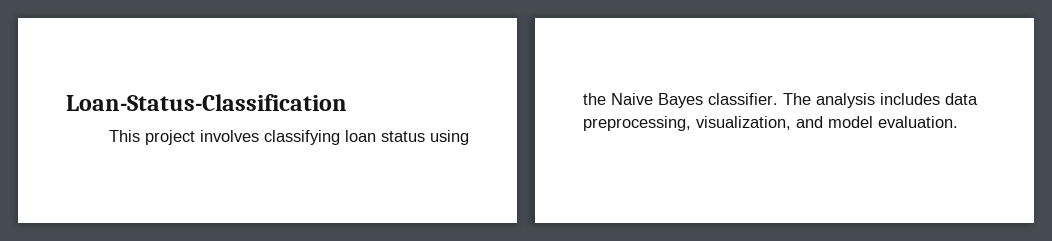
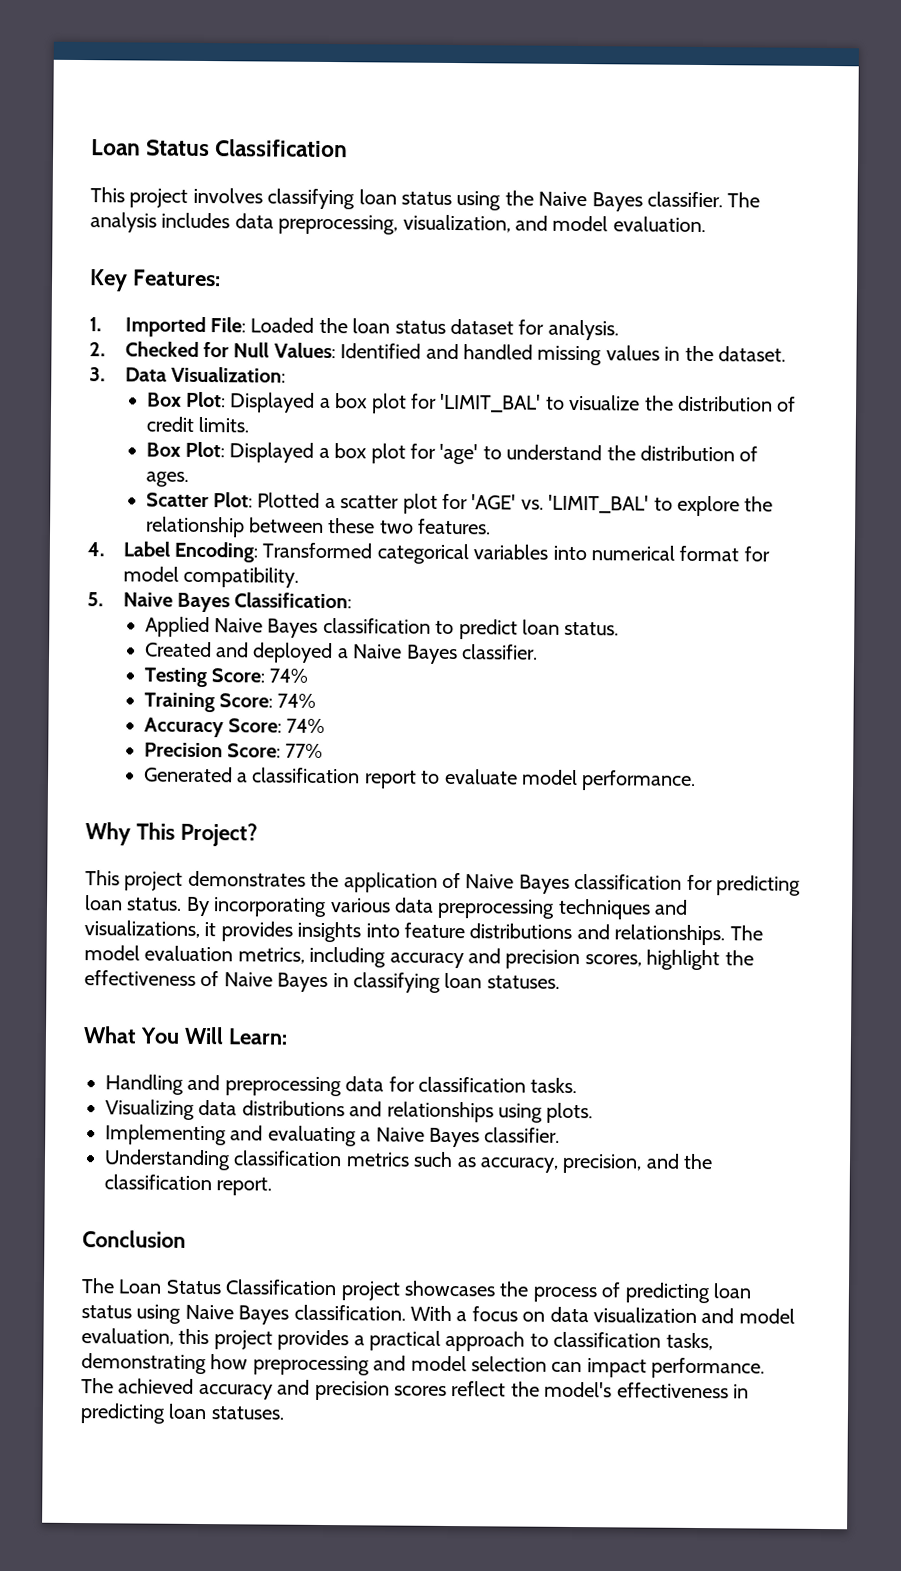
[66,94,347,111] Loan-Status-Classification -> [91,139,349,158] Loan Status Classification
(958, 122) none -> [89,269,221,292] [89,316,619,341] [89,341,787,366] [89,366,287,383] [146,391,797,414] [145,416,250,433] [145,441,759,465] [145,471,189,487] [145,492,774,517] [144,516,492,538] [87,541,770,565] [122,566,300,588] [87,592,353,613] [144,616,620,640] [144,641,539,665] [143,667,309,688] [143,692,317,713] [143,717,326,738] [143,742,324,758] [143,766,697,791] [85,822,258,847] [85,870,801,896] [84,895,689,920] [84,920,763,946] [84,945,754,971] [84,970,560,993] [83,1026,288,1045] [105,1074,578,1097] [105,1099,594,1124] [105,1124,561,1148] [104,1149,714,1174] [104,1174,273,1196] [82,1230,186,1248] [81,1278,752,1304] [81,1304,795,1325] [81,1328,713,1352] [81,1353,766,1379] [81,1378,749,1401] [80,1403,285,1424] // Key Features: // 1. Imported File: Loaded the loan status dataset for analysis. // 2. Checked for Null Values: Identified and handled missing values in the dataset. // 3. Data Visualization: // Box Plot: Displayed a box plot for 'LIMIT_BAL' to visualize the distribution of credit limits. // Box Plot: Displayed a box plot for 'age' to understand the distribution of ages. // Scatter Plot: Plotted a scatter plot for 'AGE' vs. 'LIMIT_BAL' to explore the relationship between these two features. // 4. Label Encoding: Transformed categorical variables into numerical format for model compatibility. // 5. Naive Bayes Classification: // Applied Naive Bayes classification to predict loan status. // Created and deployed a Naive Bayes classifier. // Testing Score: 74% // Training Score: 74% // Accuracy Score: 74% // Precision Score: 77% // Generated a classification report to evaluate model performance. // Why This Project? // This project demonstrates the application of Naive Bayes classification for predicting loan status. By incorporating various data preprocessing techniques and visualizations, it provides insights into feature distributions and relationships. The model evaluation metrics, including accuracy and precision scores, highlight the effectiveness of Naive Bayes in classifying loan statuses. // What You Will Learn: // Handling and preprocessing data for classification tasks. // Visualizing data distributions and relationships using plots. // Implementing and evaluating a Naive Bayes classifier. // Understanding classification metrics such as accuracy, precision, and the classification report. // Conclusion // The Loan Status Classification project showcases the process of predicting loan status using Naive Bayes classification. With a focus on data visualization and model evaluation, this project provides a practical approach to classification tasks, demonstrating how preprocessing and model selection can impact performance. The achieved accuracy and precision scores reflect the model's effectiveness in predicting loan statuses.

